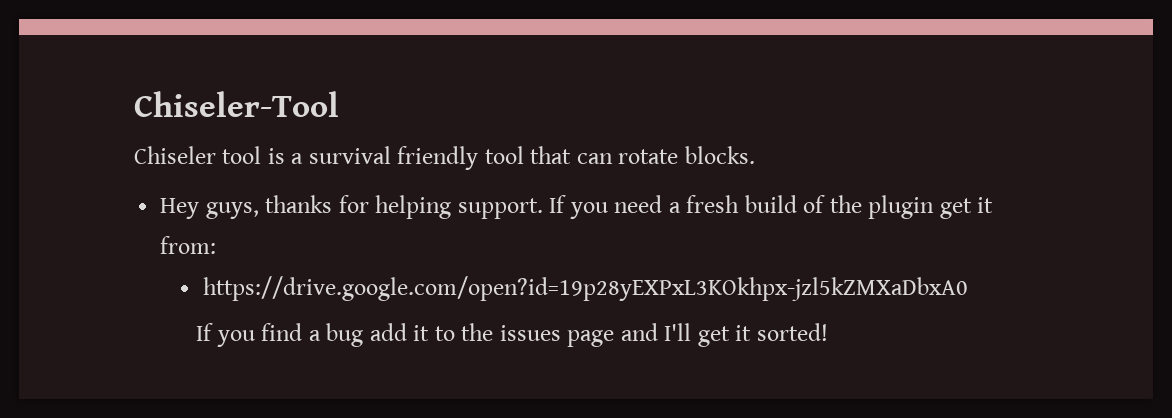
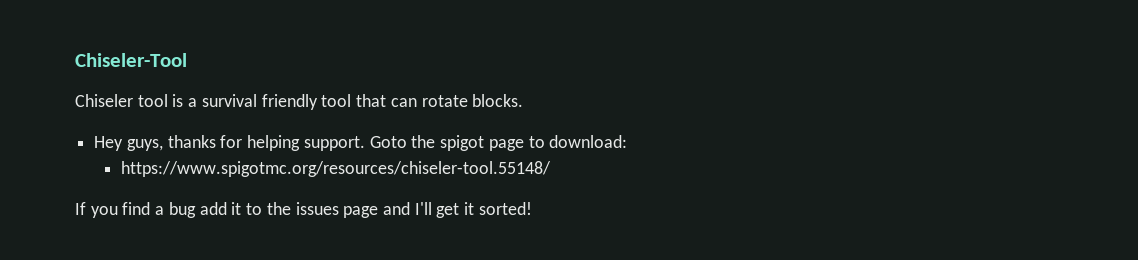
[549,195,994,219] [160,236,217,254] [202,276,968,301] If you need a fresh build of the plugin get it from: // https://drive.google.com/open?id=19p28yEXPxL3KOkhpx-jzl5kZMXaDbxA0 -> [369,135,628,151] [120,161,551,177] Goto the spigot page to download: // https://www.spigotmc.org/resources/chiseler-tool.55148/

